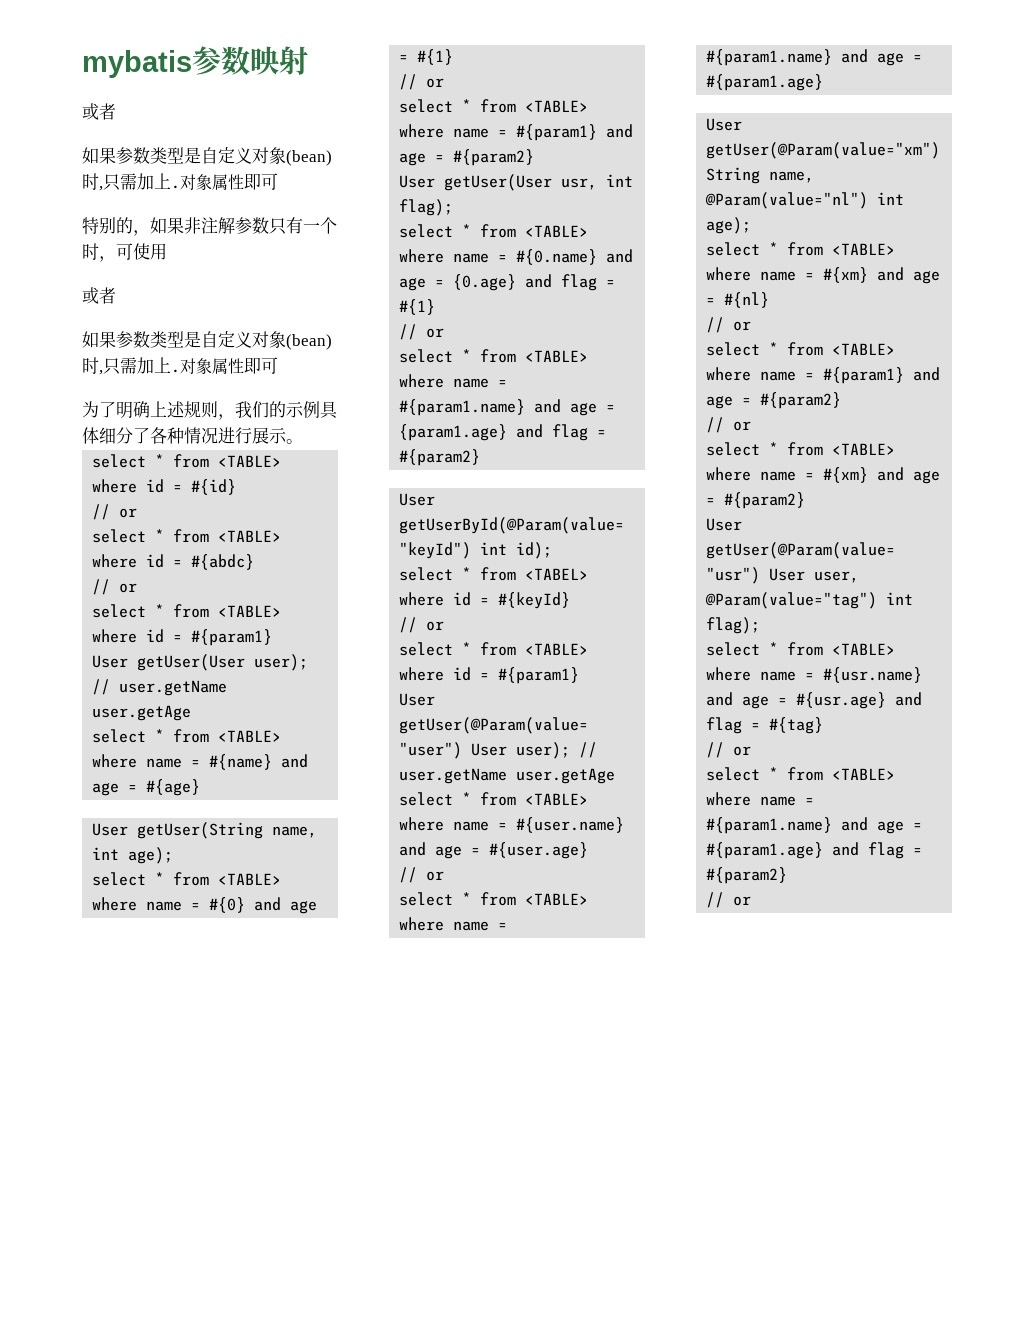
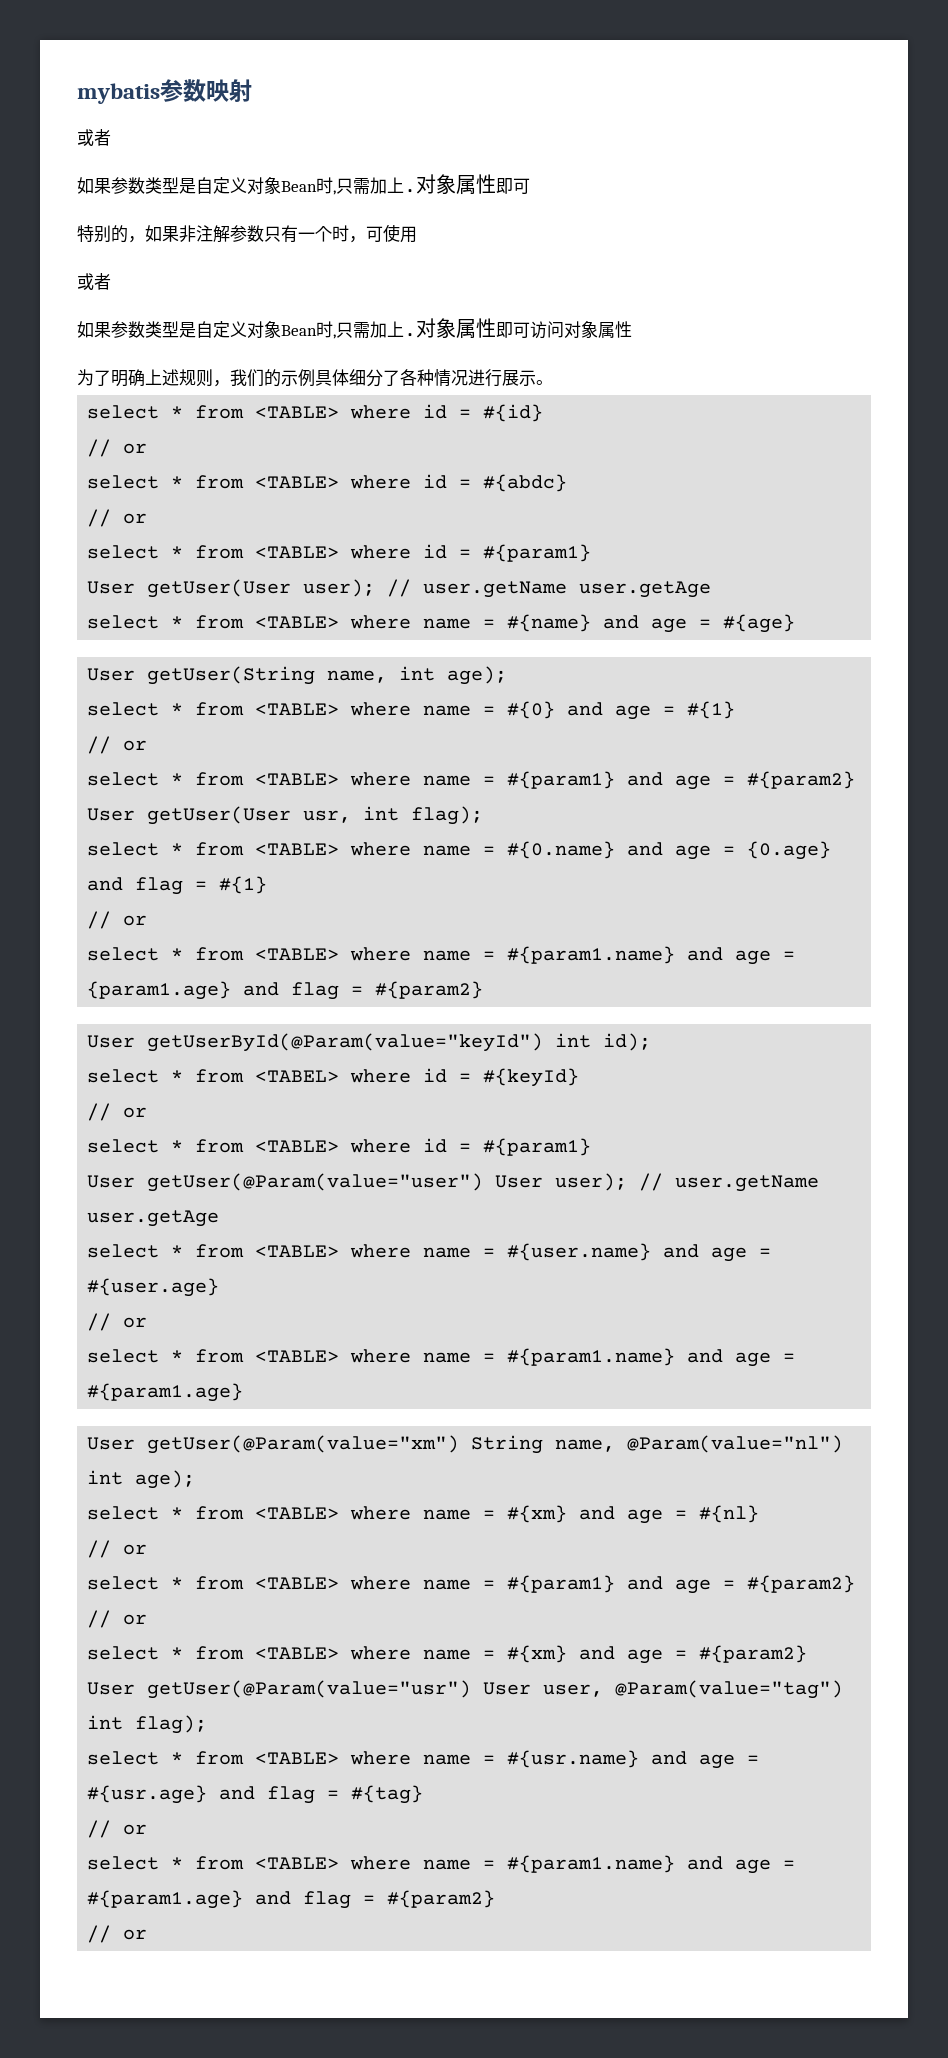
[286,150,332,166] (bean) -> [281,181,317,192] Bean
[286,334,332,350] [82,357,278,375] (bean)时,只需加上.对象属性即可 -> [281,318,632,339] Bean时,只需加上.对象属性即可访问对象属性

